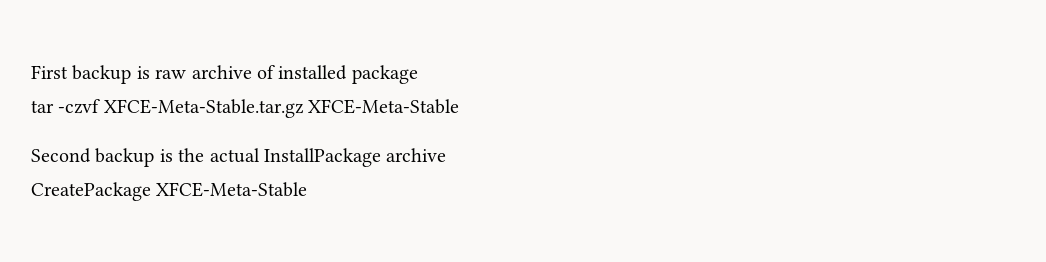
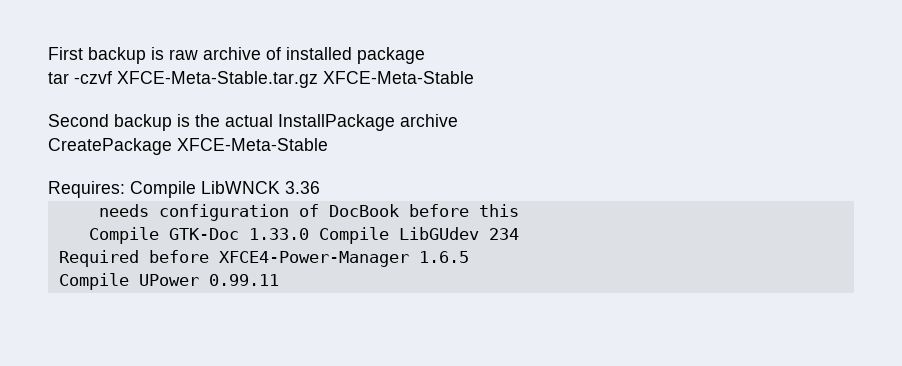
(308, 189) none -> [48,181,320,198] [98,204,519,221] [88,227,519,244] [58,250,469,267] [58,273,279,290] // Requires: Compile LibWNCK 3.36 // needs configuration of DocBook before this // Compile GTK-Doc 1.33.0 Compile LibGUdev 234 // Required before XFCE4-Power-Manager 1.6.5 // Compile UPower 0.99.11

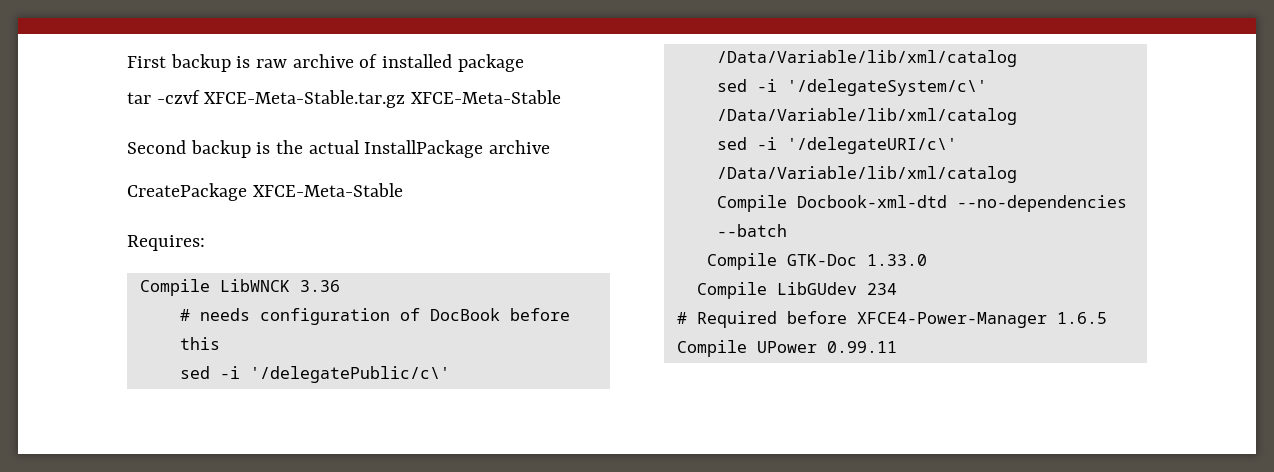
(125, 189) none -> (205, 243) //
(320, 187) none -> [179,309,190,321] #
(519, 210) none -> [179,366,450,383] [716,50,1017,67] [716,79,987,96] [716,108,1017,125] [716,137,957,154] [716,166,1017,183] [716,195,1127,212] [716,224,787,237] // sed -i '/delegatePublic/c\' /Data/Variable/lib/xml/catalog // sed -i '/delegateSystem/c\' /Data/Variable/lib/xml/catalog // sed -i '/delegateURI/c\' /Data/Variable/lib/xml/catalog // Compile Docbook-xml-dtd --no-dependencies --batch
(309, 234) none -> (927, 260) //
(519, 234) none -> [676,312,687,324] #

